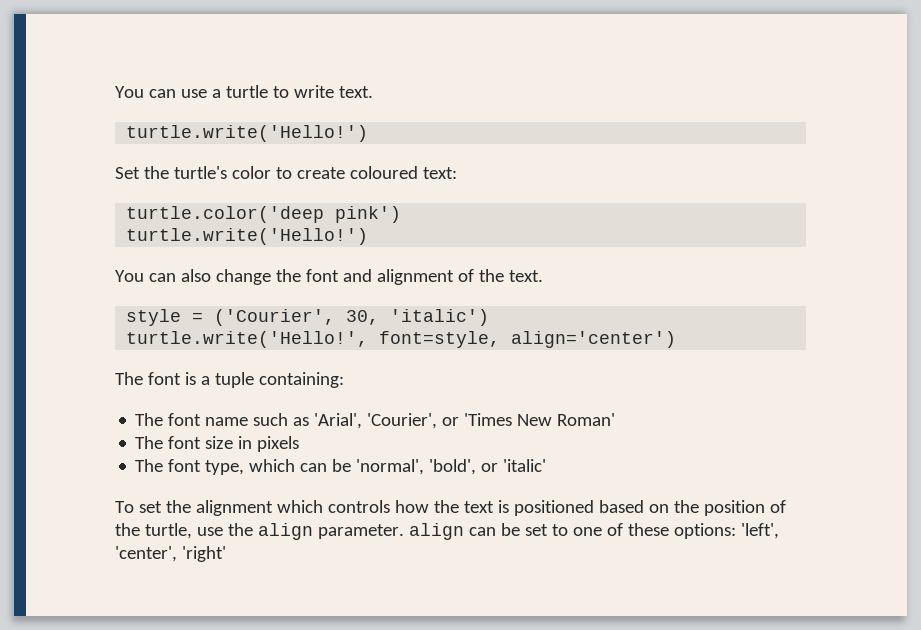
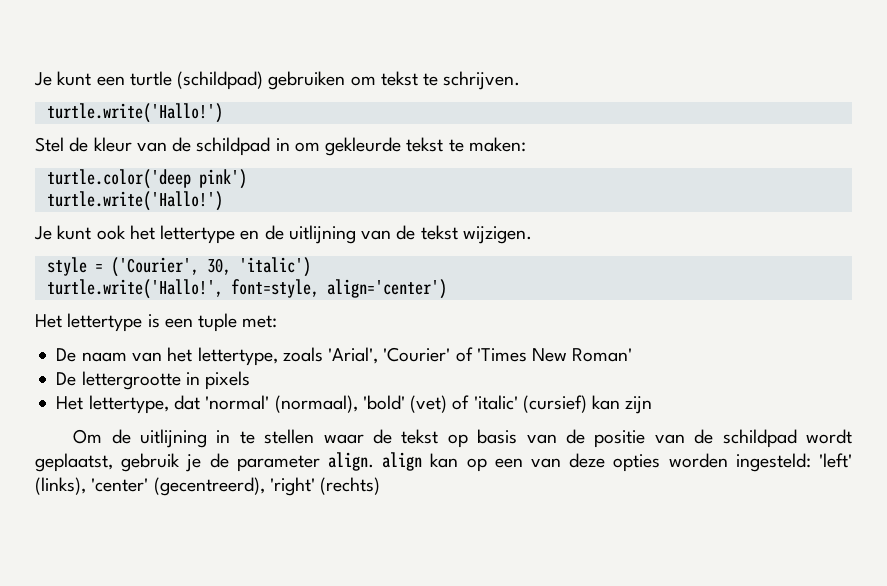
[115,85,373,98] [126,125,369,142] [115,166,457,179] [126,206,402,223] [126,228,369,245] [115,269,543,285] You can use a turtle to write text. // turtle.write('Hello!') // Set the turtle's color to create coloured text: // turtle.color('deep pink') // turtle.write('Hello!') // You can also change the font and alignment of the text. -> [34,71,521,90] [46,103,223,123] [35,137,526,156] [46,169,247,189] [46,191,223,211] [34,225,532,244] Je kunt een turtle (schildpad) gebruiken om tekst te schrijven. // turtle.write('Hallo!') // Stel de kleur van de schildpad in om gekleurde tekst te maken: // turtle.color('deep pink') // turtle.write('Hallo!') // Je kunt ook het lettertype en de uitlijning van de tekst wijzigen.
[126,331,369,348] turtle.write('Hello!', -> [46,279,223,299] turtle.write('Hallo!',
[115,372,344,388] [135,413,460,429] The font is a tuple containing: // The font name such as 'Arial', 'Courier', or -> [35,313,278,332] [56,347,473,366] Het lettertype is een tuple met: // De naam van het lettertype, zoals 'Arial', 'Courier' of
[135,436,234,449] The font size -> [56,371,181,390] De lettergrootte
[135,459,547,475] [115,500,786,516] [115,523,779,540] [115,546,226,562] The font type, which can be 'normal', 'bold', or 'italic' // To set the alignment which controls how the text is positioned based on the position of the turtle, use the align parameter. align can be set to one of these options: 'left', 'center', 'right' -> [56,395,653,414] [73,429,853,448] [35,452,853,472] [35,477,381,496] Het lettertype, dat 'normal' (normaal), 'bold' (vet) of 'italic' (cursief) kan zijn // Om de uitlijning in te stellen waar de tekst op basis van de positie van de schildpad wordt geplaatst, gebruik je de parameter align. align kan op een van deze opties worden ingesteld: 'left' (links), 'center' (gecentreerd), 'right' (rechts)

